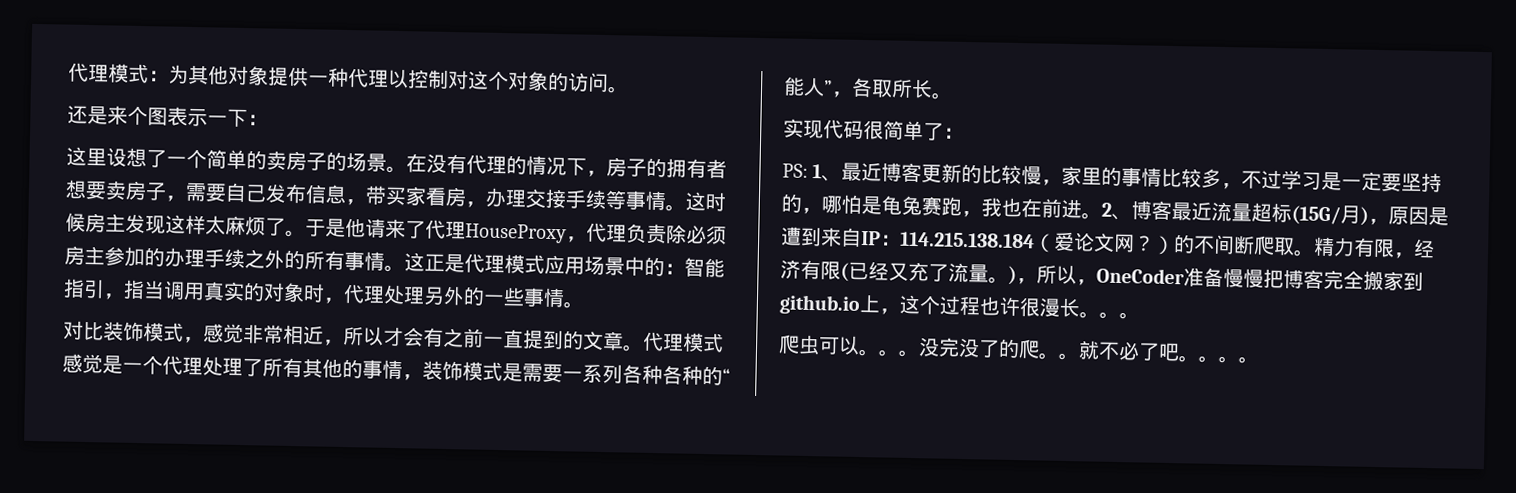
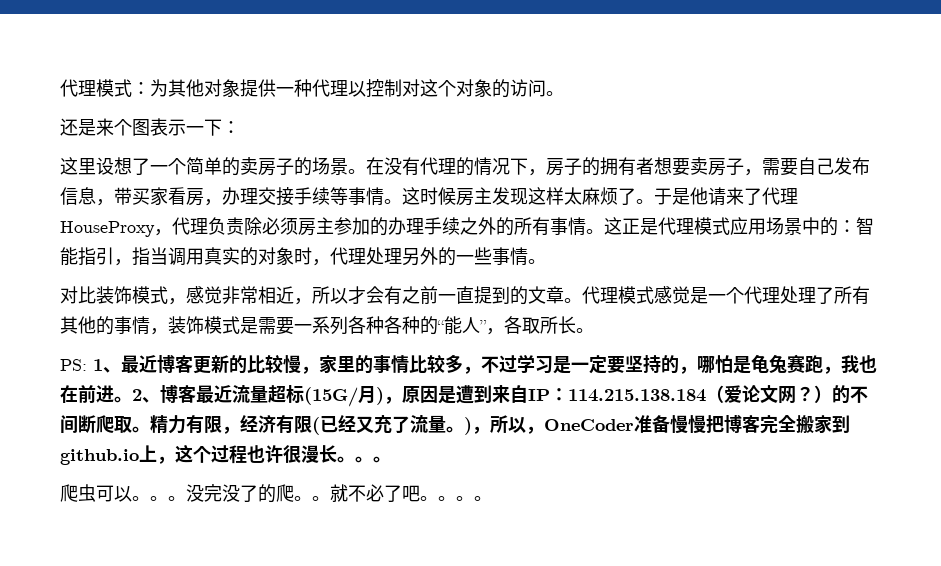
[783,118,964,141] // 实现代码很简单了： -> (594, 330) none

